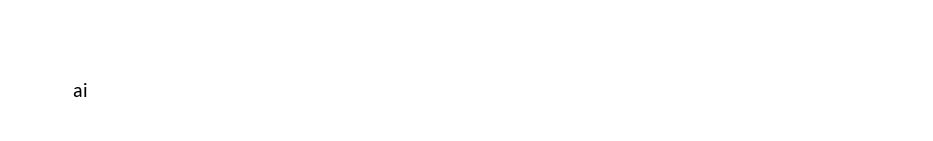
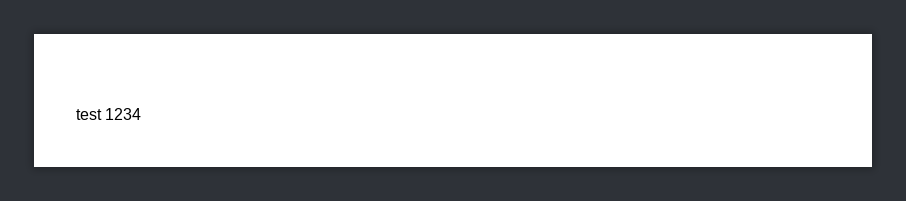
[73,83,88,97] ai -> [76,108,142,120] test 1234

